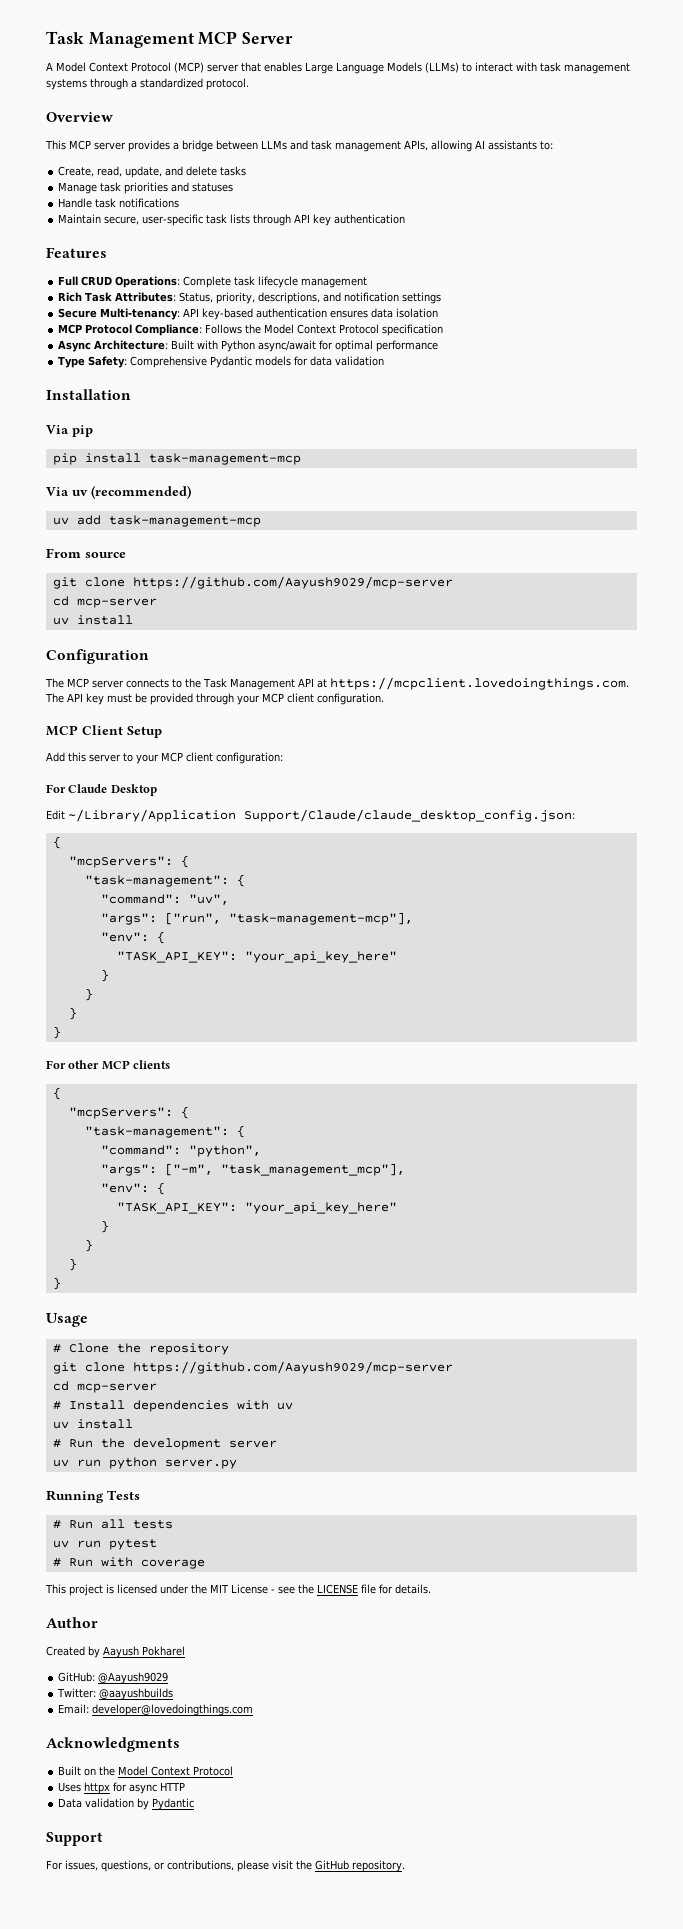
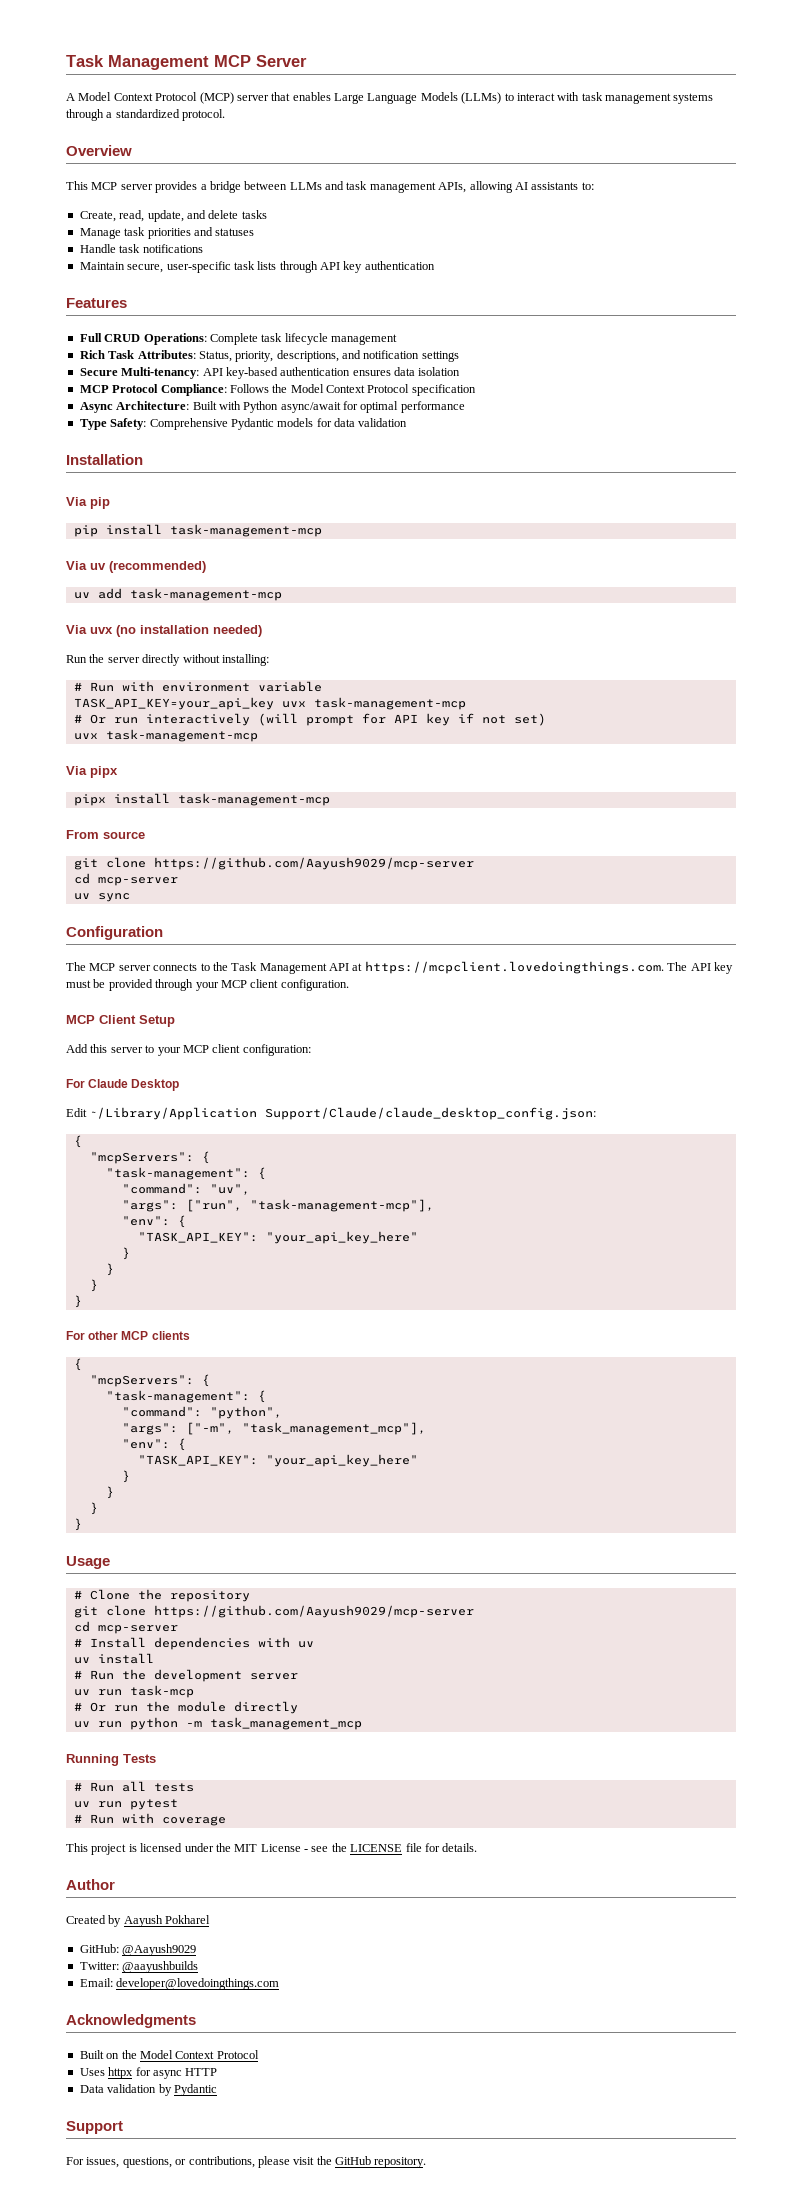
(261, 521) none -> [66,625,262,637] [66,654,269,666] [73,681,322,692] [73,697,466,710] [73,713,546,726] [73,729,258,742] [66,766,118,778] [73,793,330,806] // Via uvx (no installation needed) // Run the server directly without installing: // # Run with environment variable // TASK_API_KEY=your_api_key uvx task-management-mcp // # Or run interactively (will prompt for API key if not set) // uvx task-management-mcp // Via pipx // pipx install task-management-mcp
[76,615,133,625] install -> [97,893,130,902] sync
(277, 1444) none -> [73,1685,194,1698] [73,1701,298,1714] // uv run task-mcp // # Or run the module directly
[164,1459,237,1469] server.py -> [185,1717,362,1730] -m task_management_mcp

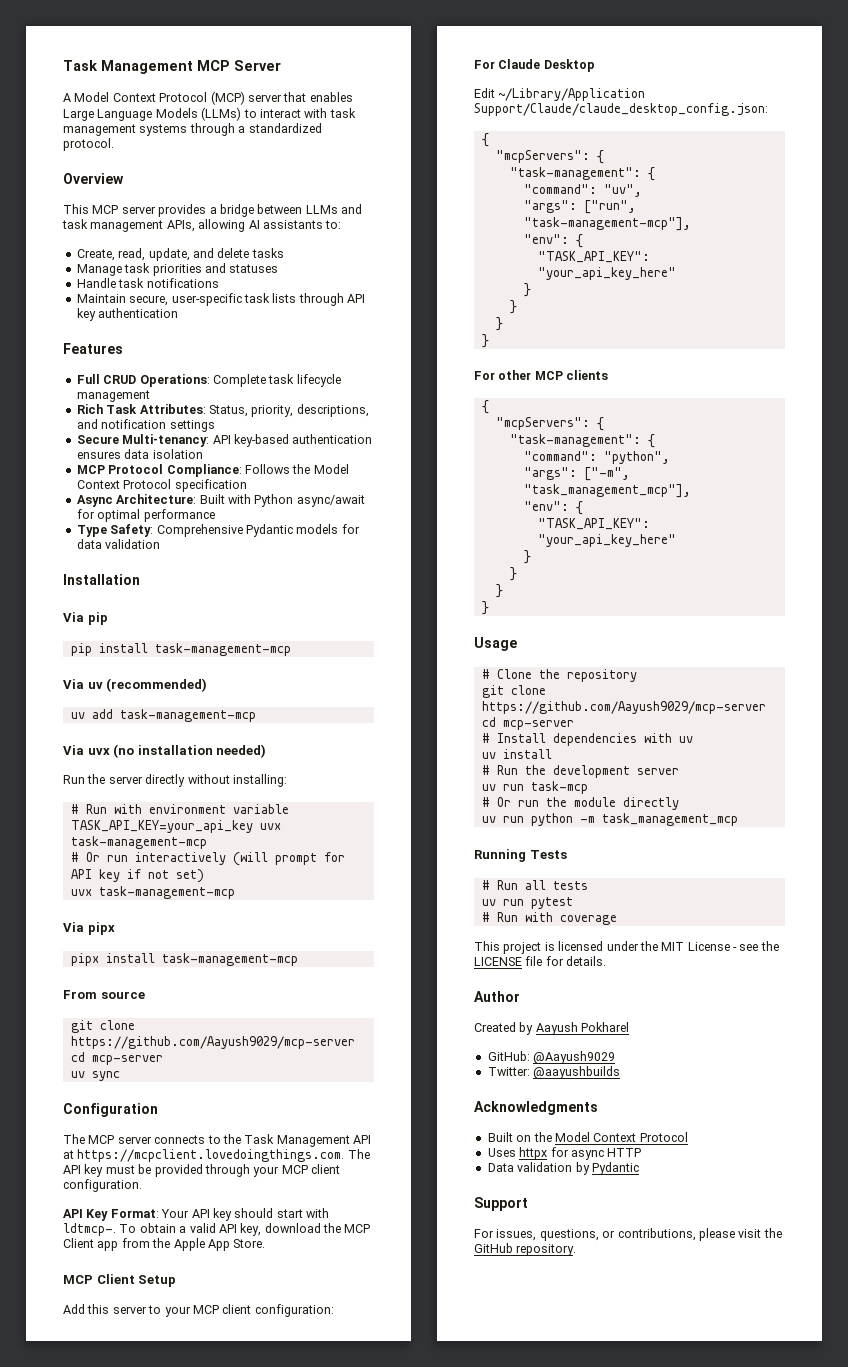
(349, 985) none -> [63,1208,329,1221] [63,1223,371,1236] [63,1238,266,1251] // API Key Format: Your API key should start with ldtmcp-. To obtain a valid API key, download the MCP Client app from the Apple App Store.
[79,1978,280,1990] // Email: developer@lovedoingthings.com -> (621, 1072) none

